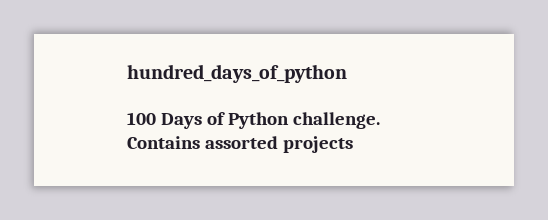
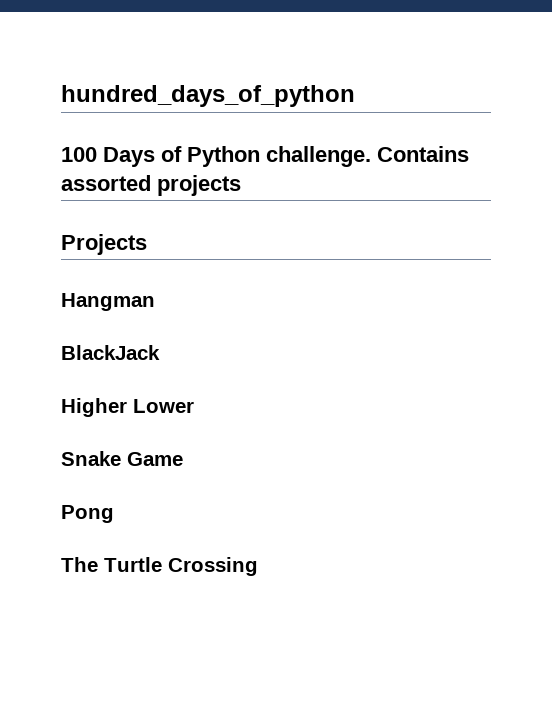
(353, 144) none -> [61,234,147,255] [61,293,155,311] [61,345,160,360] [61,398,194,417] [61,451,183,466] [61,505,114,523] [61,557,258,576] // Projects // Hangman // BlackJack // Higher Lower // Snake Game // Pong // The Turtle Crossing

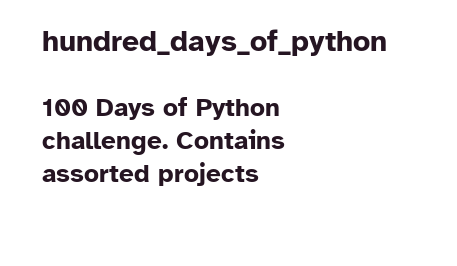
[61,234,147,255] [61,293,155,311] [61,345,160,360] [61,398,194,417] [61,451,183,466] [61,505,114,523] [61,557,258,576] // Projects // Hangman // BlackJack // Higher Lower // Snake Game // Pong // The Turtle Crossing -> (259, 174) none

